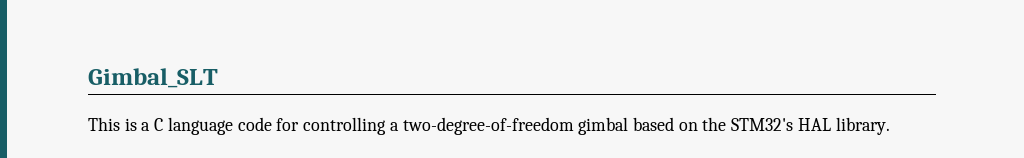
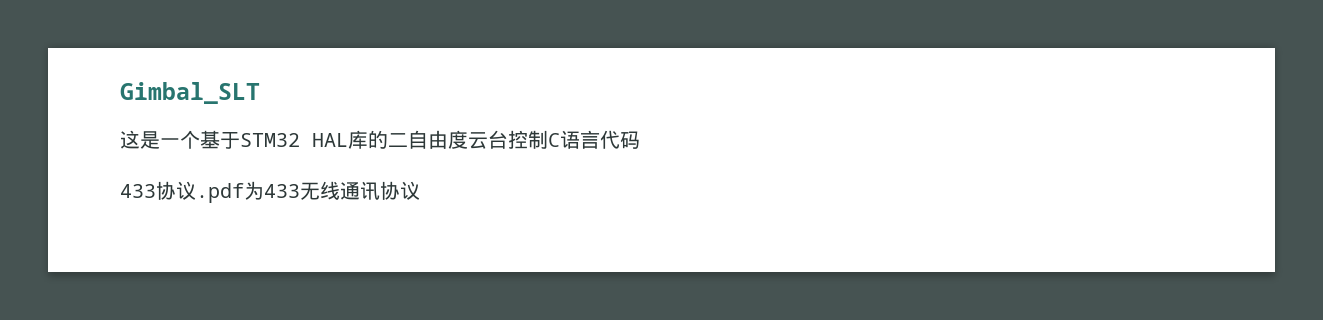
[88,117,890,135] This is a C language code for controlling a two-degree-of-freedom gimbal based on the STM32's HAL library. -> [120,130,640,149] [120,181,420,203] 这是一个基于STM32 HAL库的二自由度云台控制C语言代码 // 433协议.pdf为433无线通讯协议

